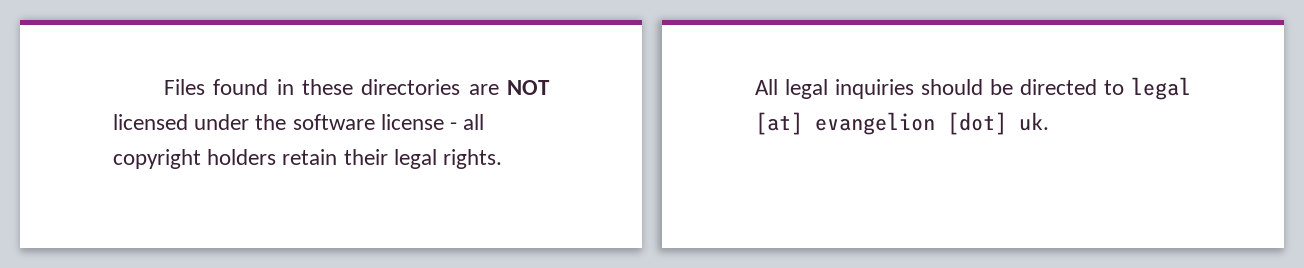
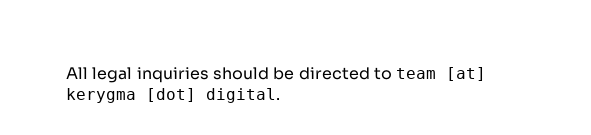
[163,79,550,95] [113,114,485,130] [113,149,503,169] Files found in these directories are NOT licensed under the software license - all copyright holders retain their legal rights. // -> (66, 73) none
[1131,77,1191,100] [755,112,1049,135] legal [at] evangelion [dot] uk. -> [396,67,487,81] [66,88,280,103] team [at] kerygma [dot] digital.

